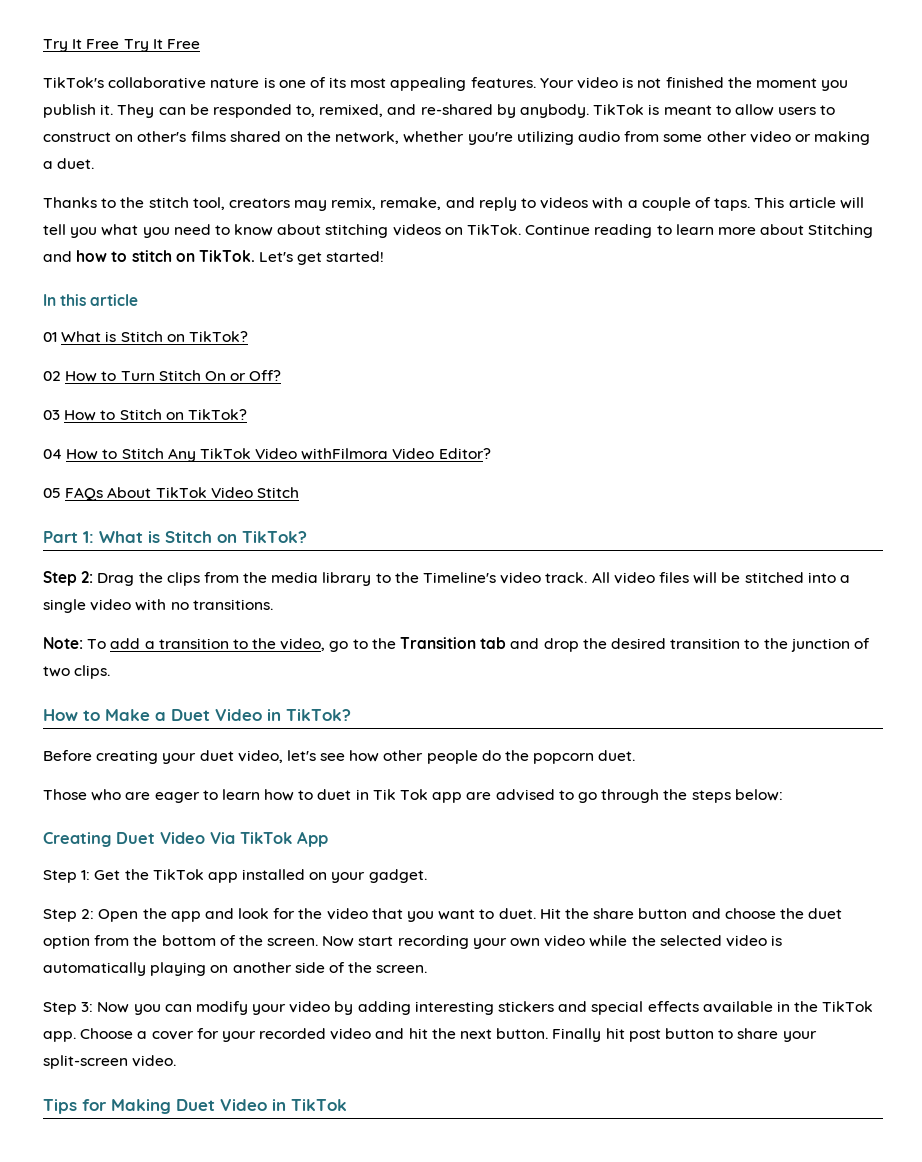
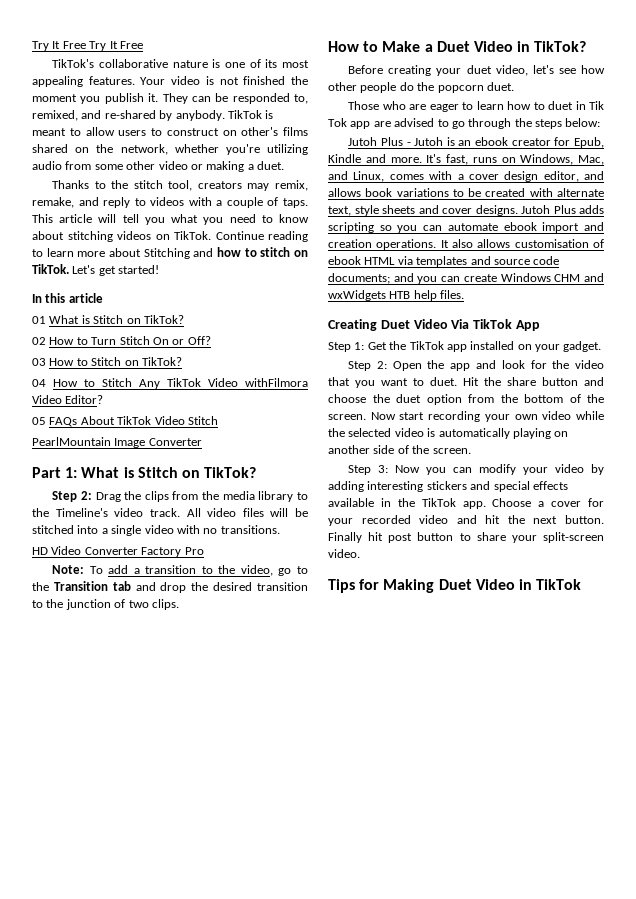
(299, 492) none -> [32,437,202,448] // PearlMountain Image Converter
(273, 604) none -> [32,546,204,557] // HD Video Converter Factory Pro
(783, 795) none -> [348,137,604,148] [328,154,604,165] [328,171,604,182] [328,188,604,197] [328,205,604,216] [328,222,604,233] [328,239,604,250] [328,256,560,267] [328,273,604,284] [328,290,465,301] // Jutoh Plus - Jutoh is an ebook creator for Epub, Kindle and more. It's fast, runs on Windows, Mac, and Linux, comes with a cover design editor, and allows book variations to be created with alternate text, style sheets and cover designs. Jutoh Plus adds scripting so you can automate ebook import and creation operations. It also allows customisation of ebook HTML via templates and source code documents; and you can create Windows CHM and wxWidgets HTB help files.

